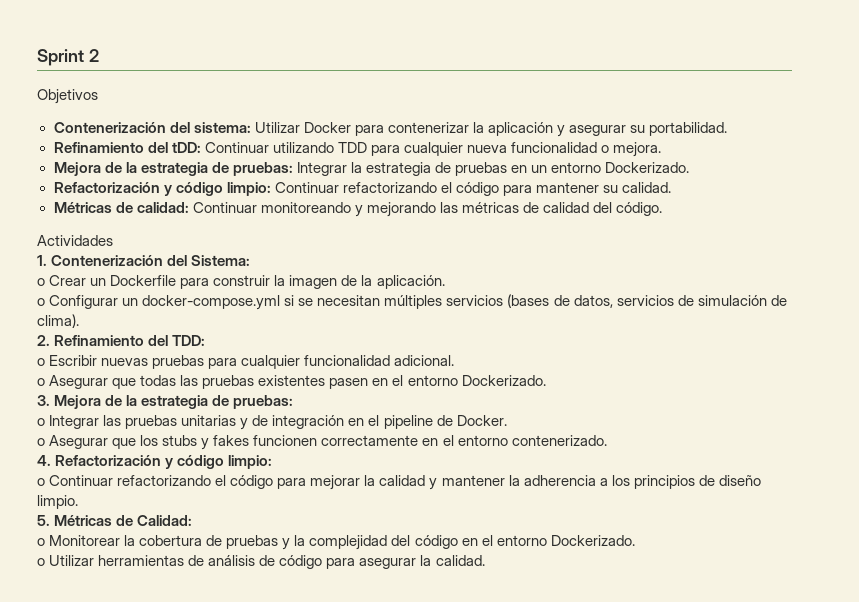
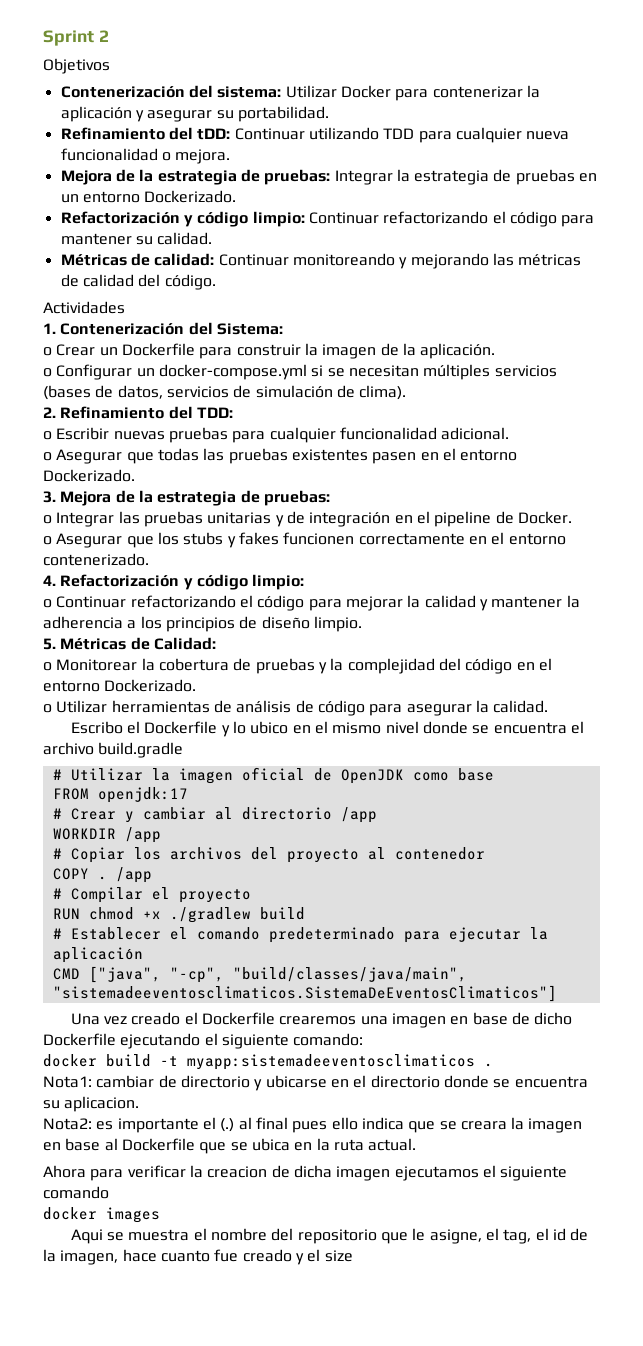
(485, 560) none -> [70,721,584,737] [43,742,184,758] [52,767,494,784] [52,787,188,803] [52,807,377,823] [52,827,161,843] [52,847,485,863] [52,867,152,883] [52,887,251,903] [52,907,305,923] [52,927,548,943] [52,947,143,963] [52,966,467,983] [52,985,557,1002] [70,1012,573,1028] [43,1033,364,1049] [43,1054,493,1070] [43,1075,588,1091] [43,1096,140,1112] [43,1117,583,1133] [43,1138,417,1154] [43,1165,568,1181] [43,1186,109,1199] [43,1207,160,1223] [70,1228,589,1244] [43,1249,353,1265] // Escribo el Dockerfile y lo ubico en el mismo nivel donde se encuentra el archivo build.gradle // # Utilizar la imagen oficial de OpenJDK como base // FROM openjdk:17 // # Crear y cambiar al directorio /app // WORKDIR /app // # Copiar los archivos del proyecto al contenedor // COPY . /app // # Compilar el proyecto // RUN chmod +x ./gradlew build // # Establecer el comando predeterminado para ejecutar la aplicación // CMD ["java", "-cp", "build/classes/java/main", "sistemadeeventosclimaticos.SistemaDeEventosClimaticos"] // Una vez creado el Dockerfile crearemos una imagen en base de dicho Dockerfile ejecutando el siguiente comando: // docker build -t myapp:sistemadeeventosclimaticos . // Nota1: cambiar de directorio y ubicarse en el directorio donde se encuentra su aplicacion. // Nota2: es importante el (.) al final pues ello indica que se creara la imagen en base al Dockerfile que se ubica en la ruta actual. // Ahora para verificar la creacion de dicha imagen ejecutamos el siguiente comando // docker images // Aqui se muestra el nombre del repositorio que le asigne, el tag, el id de la imagen, hace cuanto fue creado y el size

